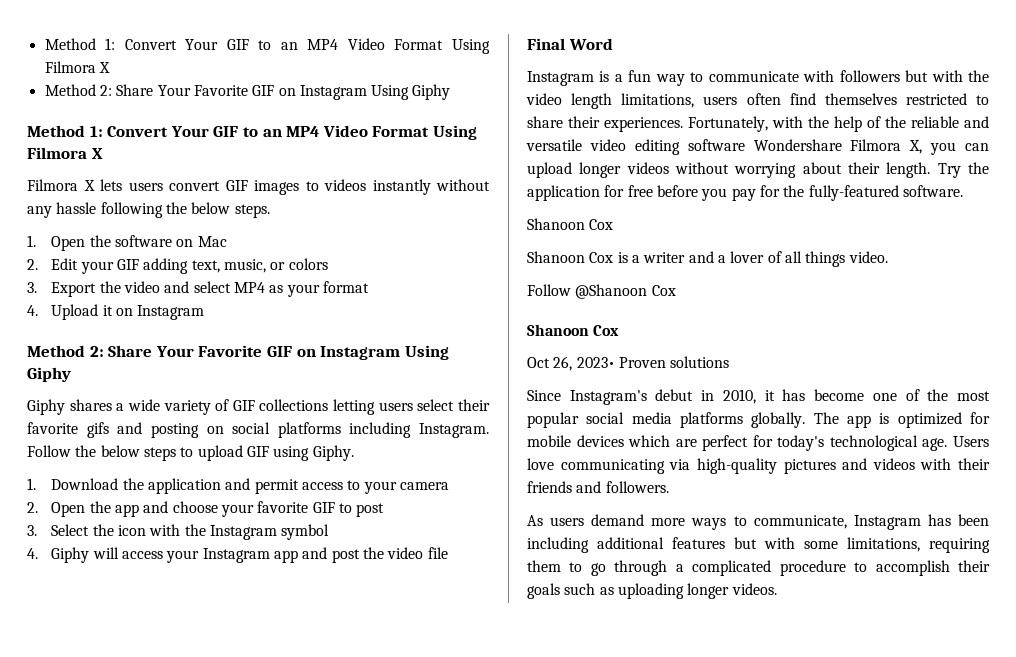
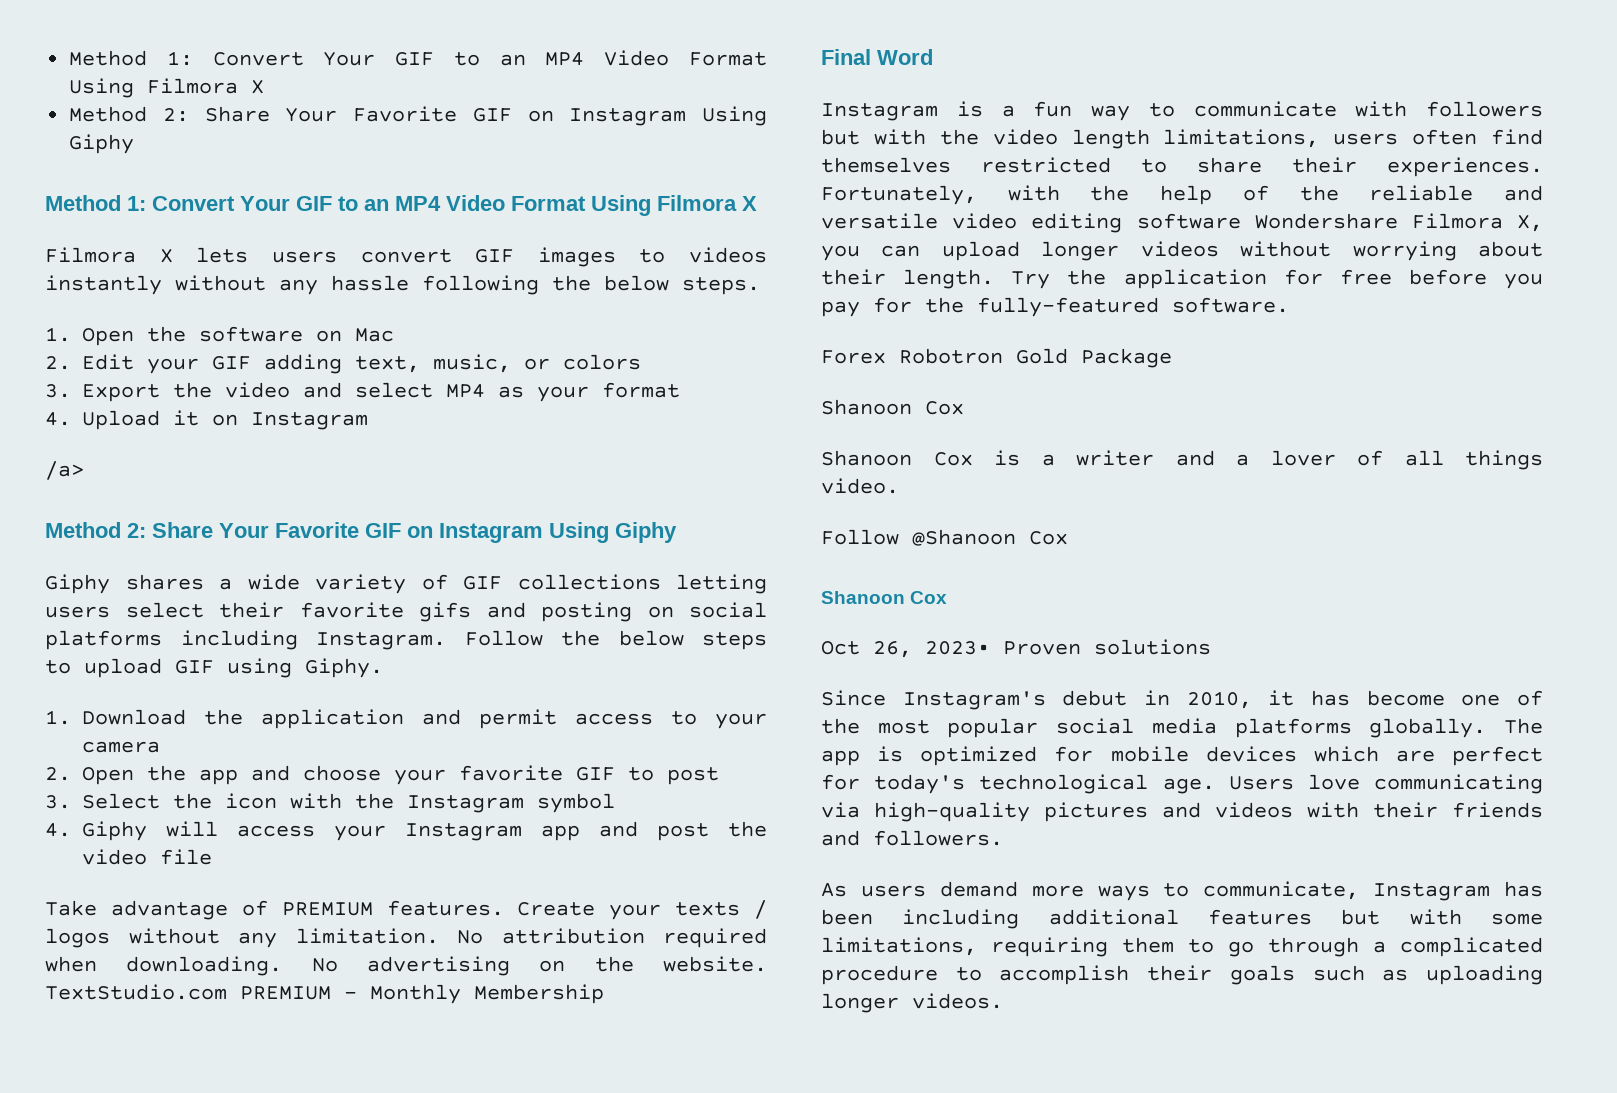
(205, 312) none -> [45,461,84,480] // /a>
(448, 553) none -> [45,900,767,920] [45,928,767,948] [45,956,767,976] [45,984,604,1004] // Take advantage of PREMIUM features. Create your texts / logos without any limitation. No attribution required when downloading. No advertising on the website. TextStudio.com PREMIUM - Monthly Membership
(963, 191) none -> [821,348,1172,368] // Forex Robotron Gold Package

